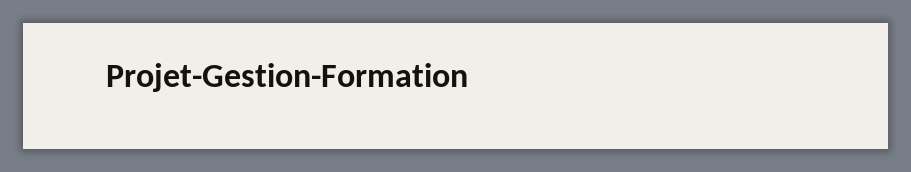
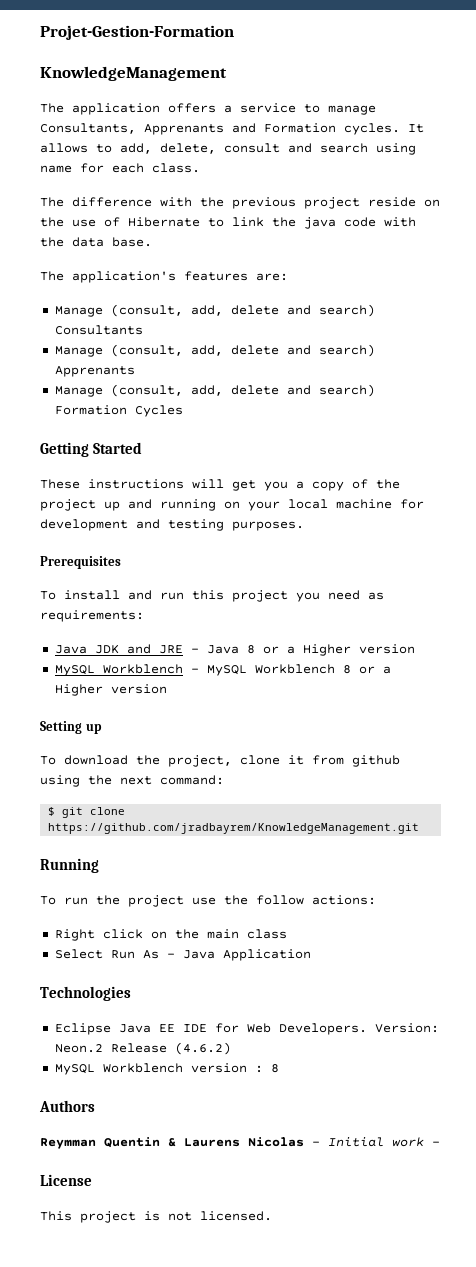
(468, 77) none -> [40,66,227,81] [40,103,376,115] [40,123,424,135] [40,143,416,155] [40,163,200,173] [40,197,440,209] [40,217,416,229] [40,237,152,247] [40,271,288,283] [54,304,375,317] [54,325,143,335] [54,344,375,357] [54,366,135,377] [54,384,375,397] [54,405,183,417] [40,442,142,457] [40,479,400,491] [40,499,424,511] [40,519,304,531] [40,556,121,569] [40,590,384,602] [40,610,144,622] [54,644,415,656] [54,664,391,676] [54,684,167,696] [40,721,102,734] [40,755,400,767] [40,775,224,787] [48,807,126,818] [48,823,420,834] [40,858,99,873] [40,895,376,907] [54,929,287,941] [54,949,311,961] [40,986,131,1001] [54,1023,439,1035] [54,1042,231,1055] [54,1063,279,1075] [39,1100,95,1112] [40,1137,440,1149] [40,1174,92,1186] [40,1211,272,1223] // KnowledgeManagement // The application offers a service to manage Consultants, Apprenants and Formation cycles. It allows to add, delete, consult and search using name for each class. // The difference with the previous project reside on the use of Hibernate to link the java code with the data base. // The application's features are: // Manage (consult, add, delete and search) Consultants // Manage (consult, add, delete and search) Apprenants // Manage (consult, add, delete and search) Formation Cycles // Getting Started // These instructions will get you a copy of the project up and running on your local machine for development and testing purposes. // Prerequisites // To install and run this project you need as requirements: // Java JDK and JRE - Java 8 or a Higher version // MySQL Workblench - MySQL Workblench 8 or a Higher version // Setting up // To download the project, clone it from github using the next command: // $ git clone https://github.com/jradbayrem/KnowledgeManagement.git // Running // To run the project use the follow actions: // Right click on the main class // Select Run As – Java Application // Technologies // Eclipse Java EE IDE for Web Developers. Version: Neon.2 Release (4.6.2) // MySQL Workblench version : 8 // Authors // Reymman Quentin & Laurens Nicolas - Initial work - // License // This project is not licensed.

